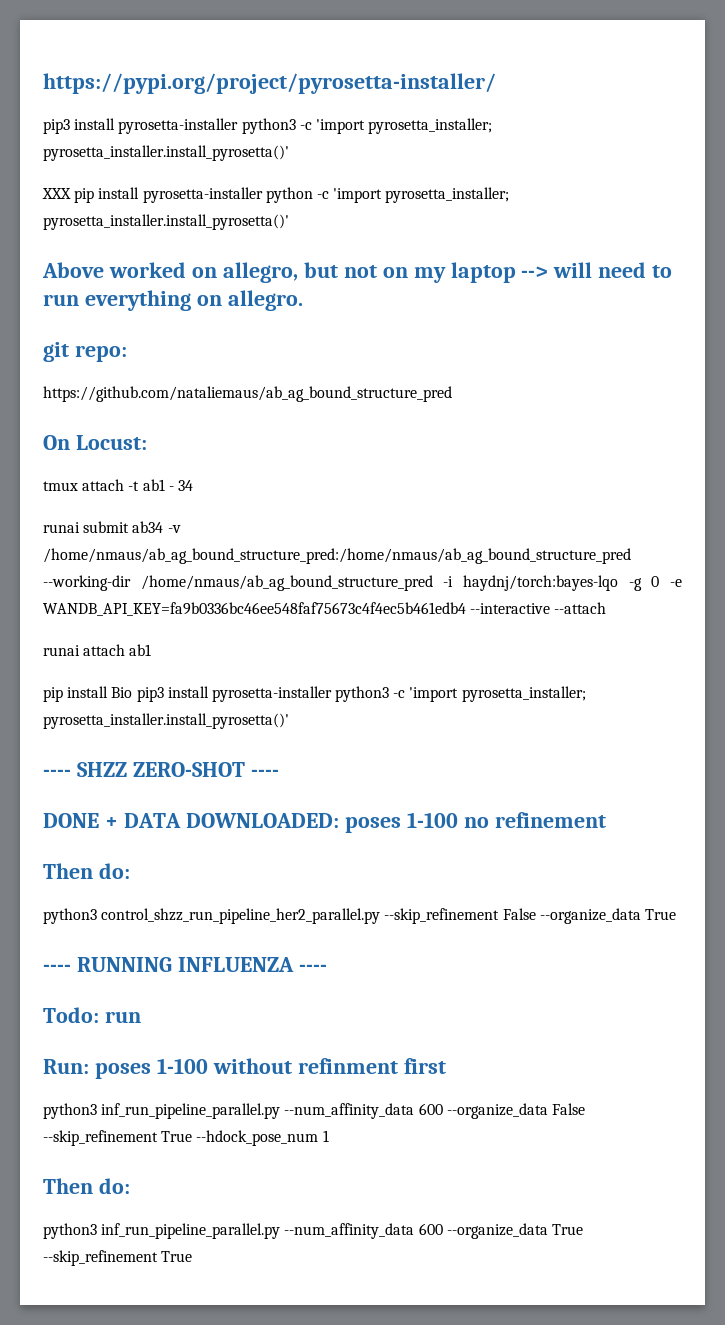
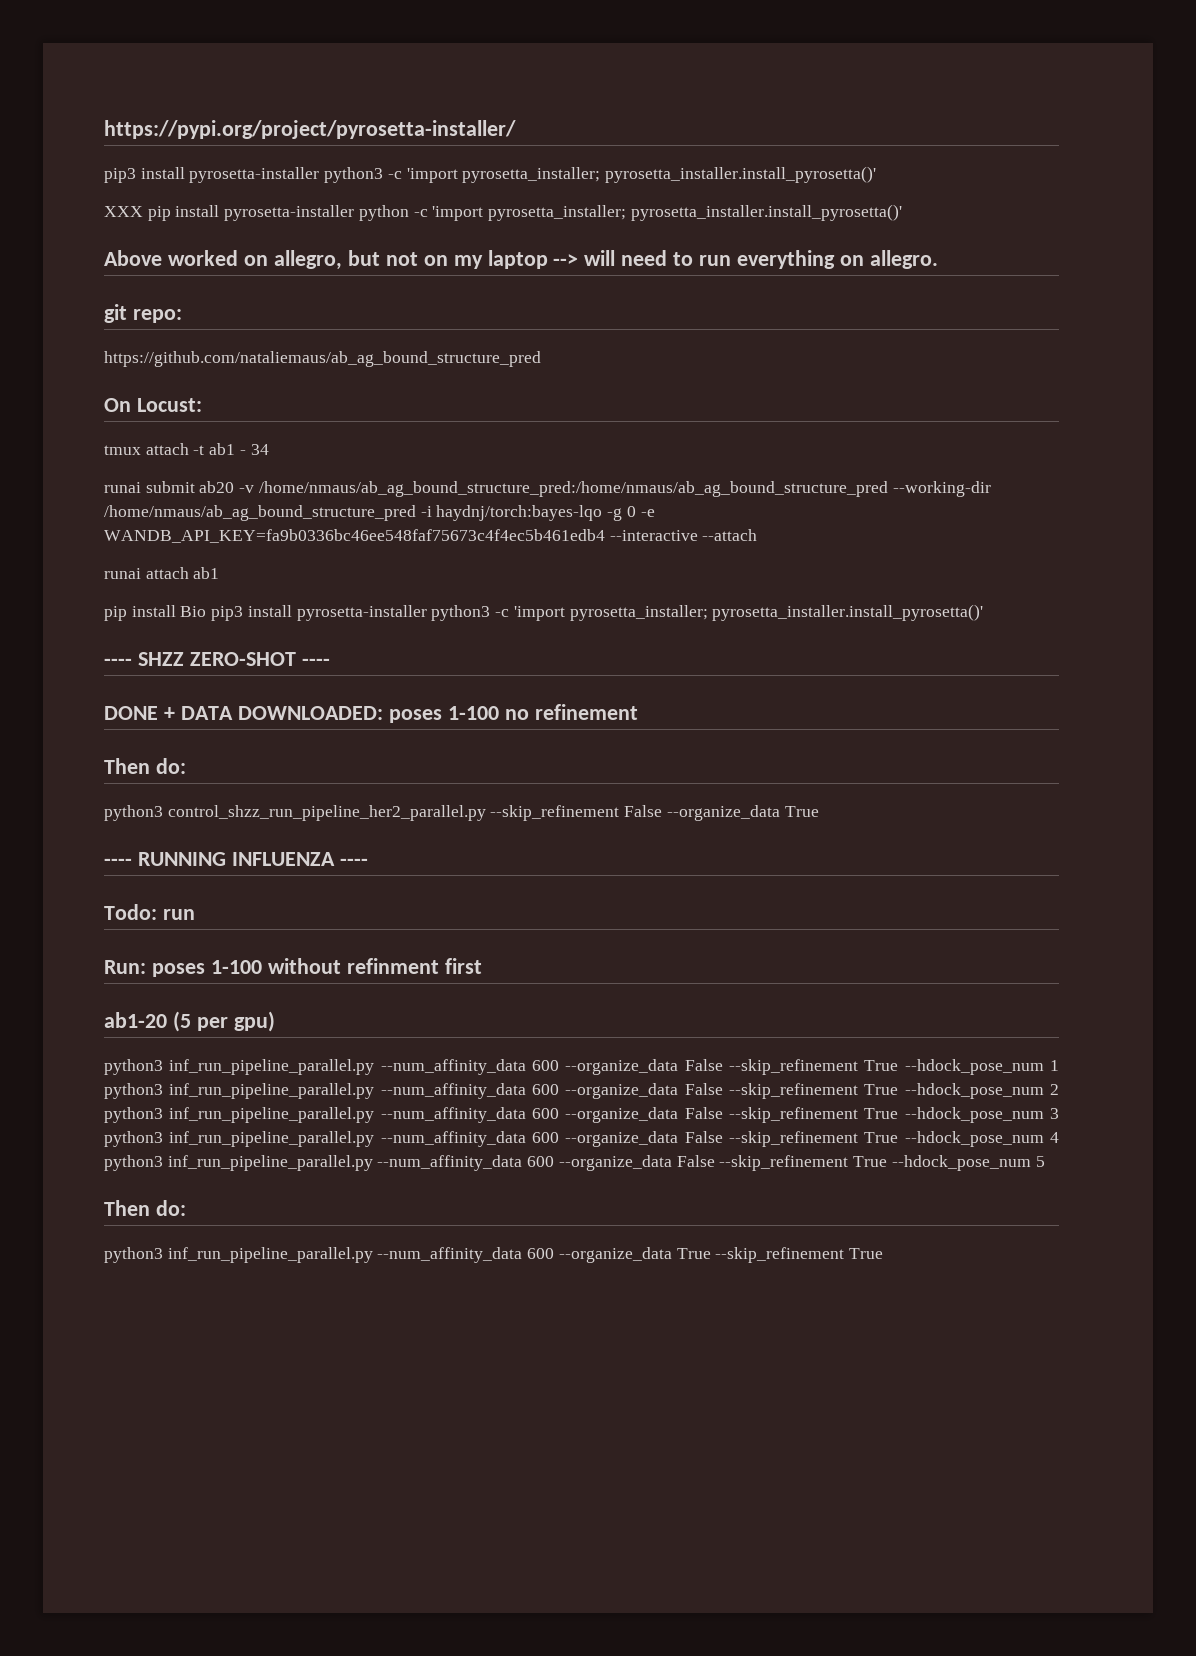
[132,521,164,533] ab34 -> [199,481,235,493] ab20
(446, 1066) none -> [104,1011,275,1032] // ab1-20 (5 per gpu)
(329, 1136) none -> [104,1083,1059,1099] [104,1107,1059,1123] [104,1131,1059,1147] [104,1155,1045,1171] python3 inf_run_pipeline_parallel.py --num_affinity_data 600 --organize_data False --skip_refinement True --hdock_pose_num 2 python3 inf_run_pipeline_parallel.py --num_affinity_data 600 --organize_data False --skip_refinement True --hdock_pose_num 3 python3 inf_run_pipeline_parallel.py --num_affinity_data 600 --organize_data False --skip_refinement True --hdock_pose_num 4 python3 inf_run_pipeline_parallel.py --num_affinity_data 600 --organize_data False --skip_refinement True --hdock_pose_num 5

